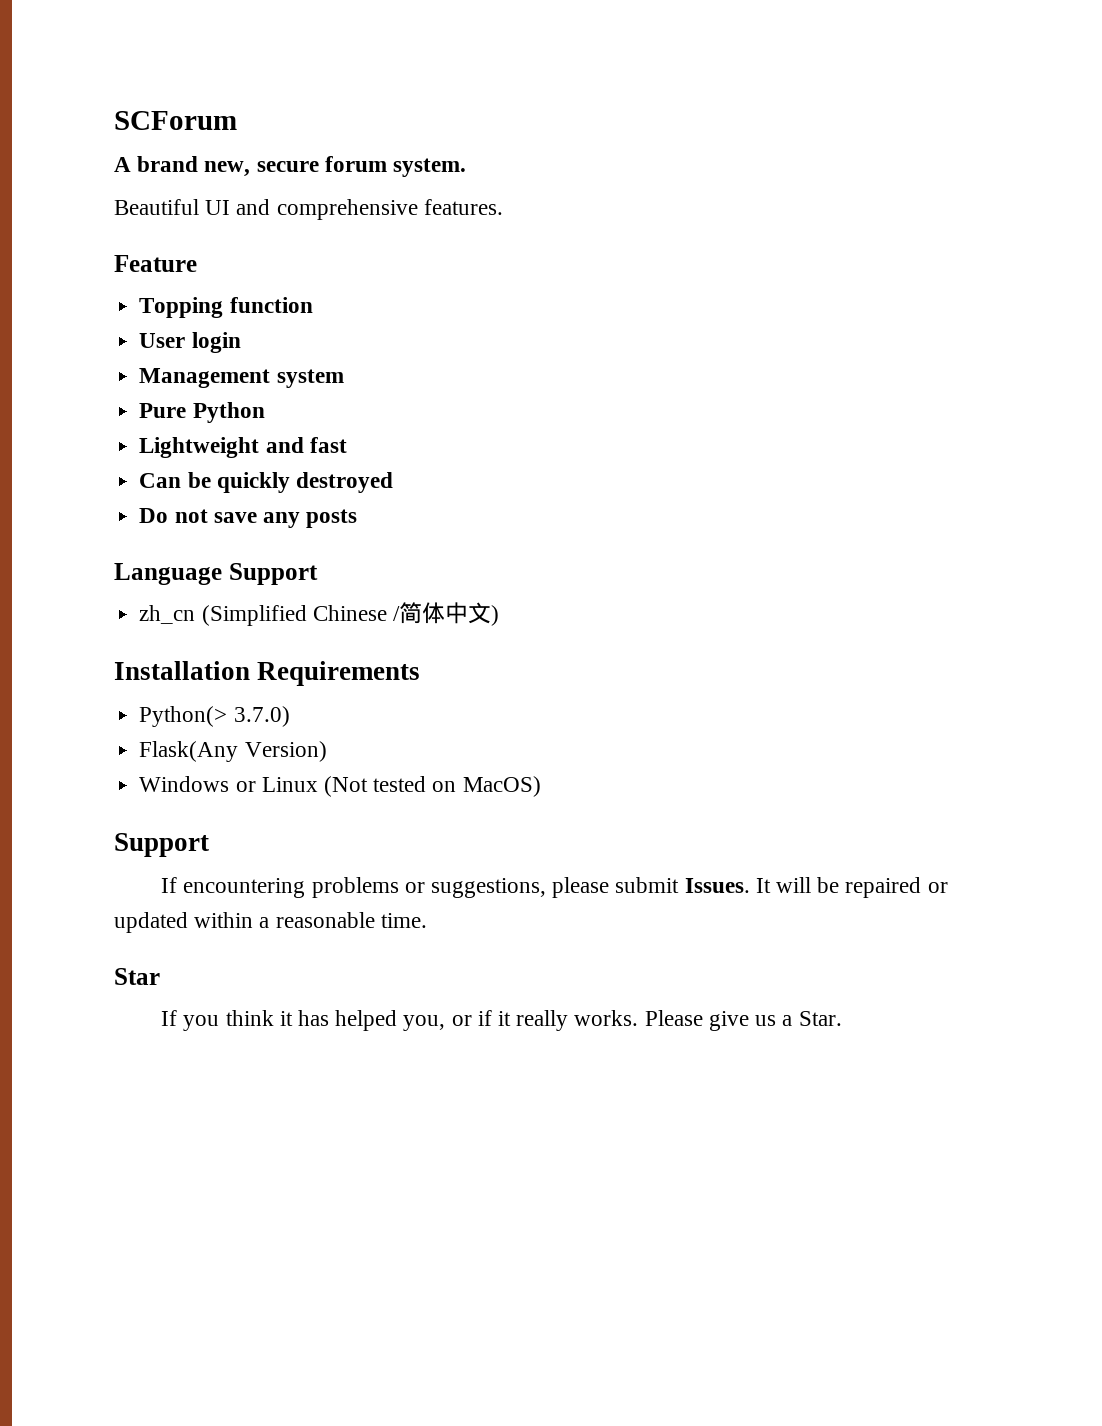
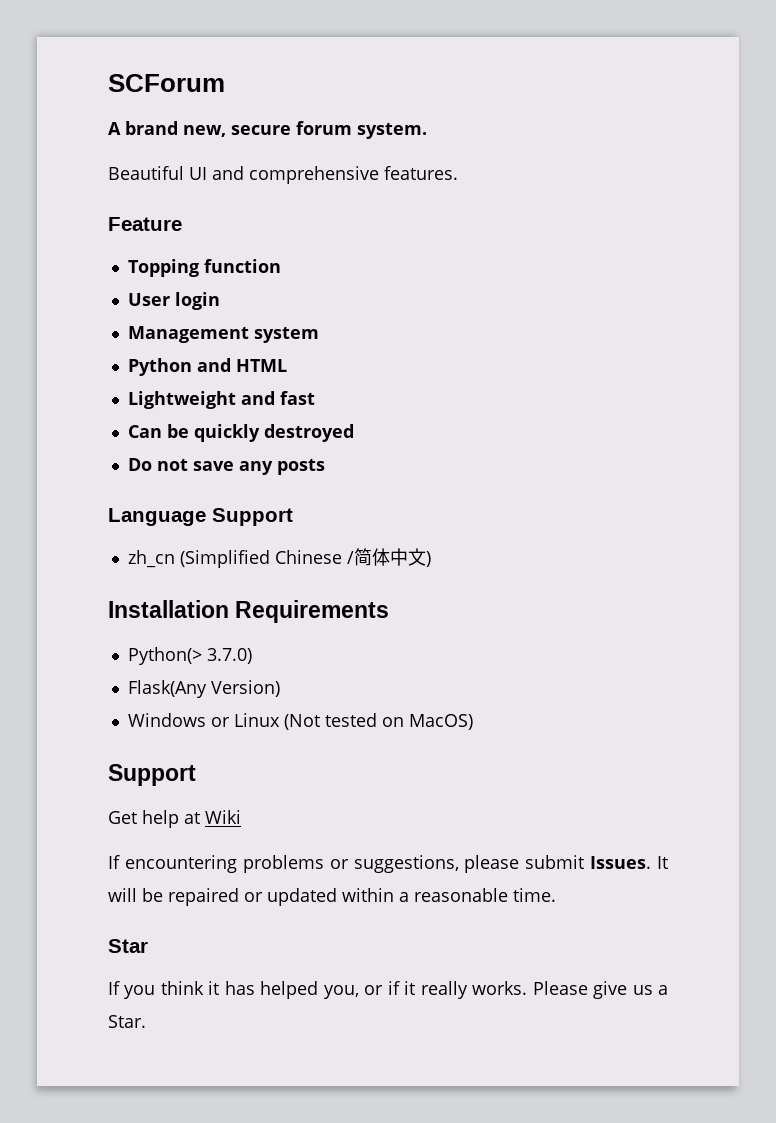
[139,403,187,418] Pure -> (319, 334) none
(265, 412) none -> [196,358,287,372] and HTML
(209, 845) none -> [108,810,241,828] // Get help at Wiki

